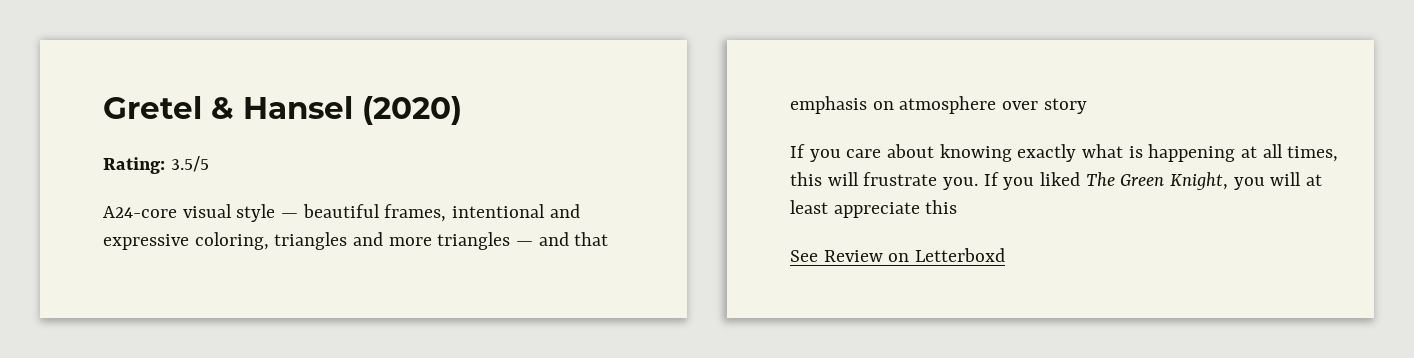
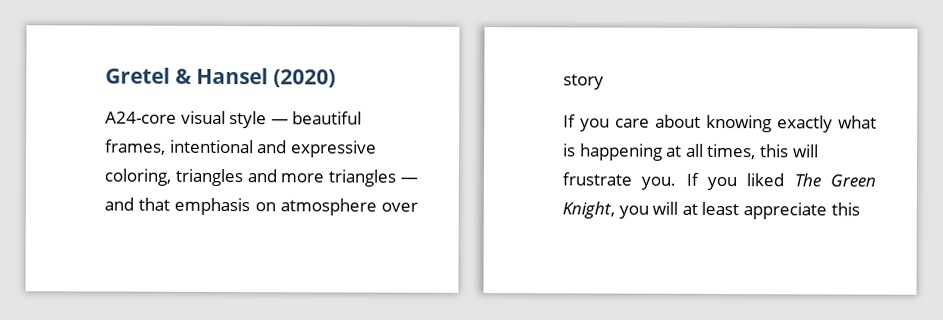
[103,156,209,174] // Rating: 3.5/5 -> (336, 78) none
[790,248,1006,262] // See Review on Letterboxd -> (860, 209) none

